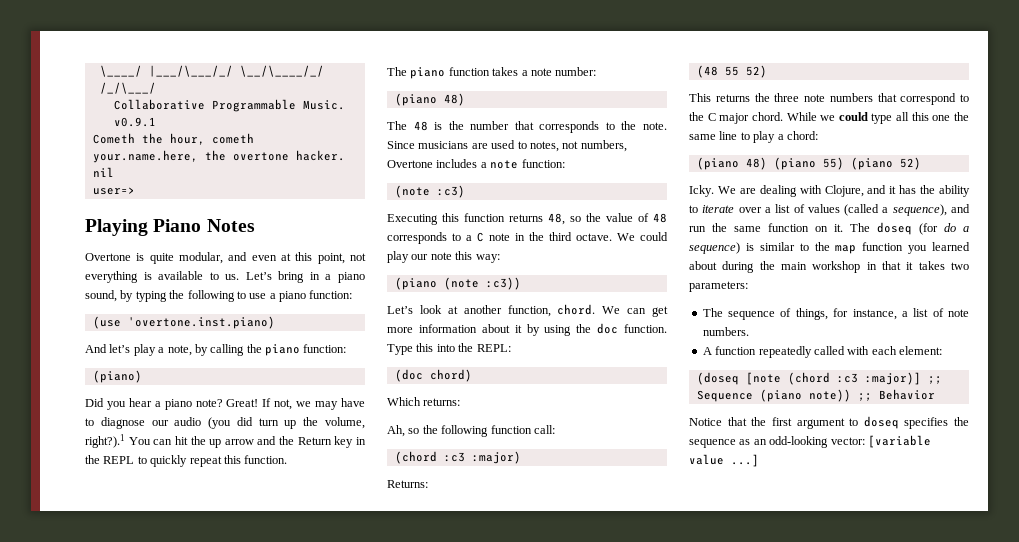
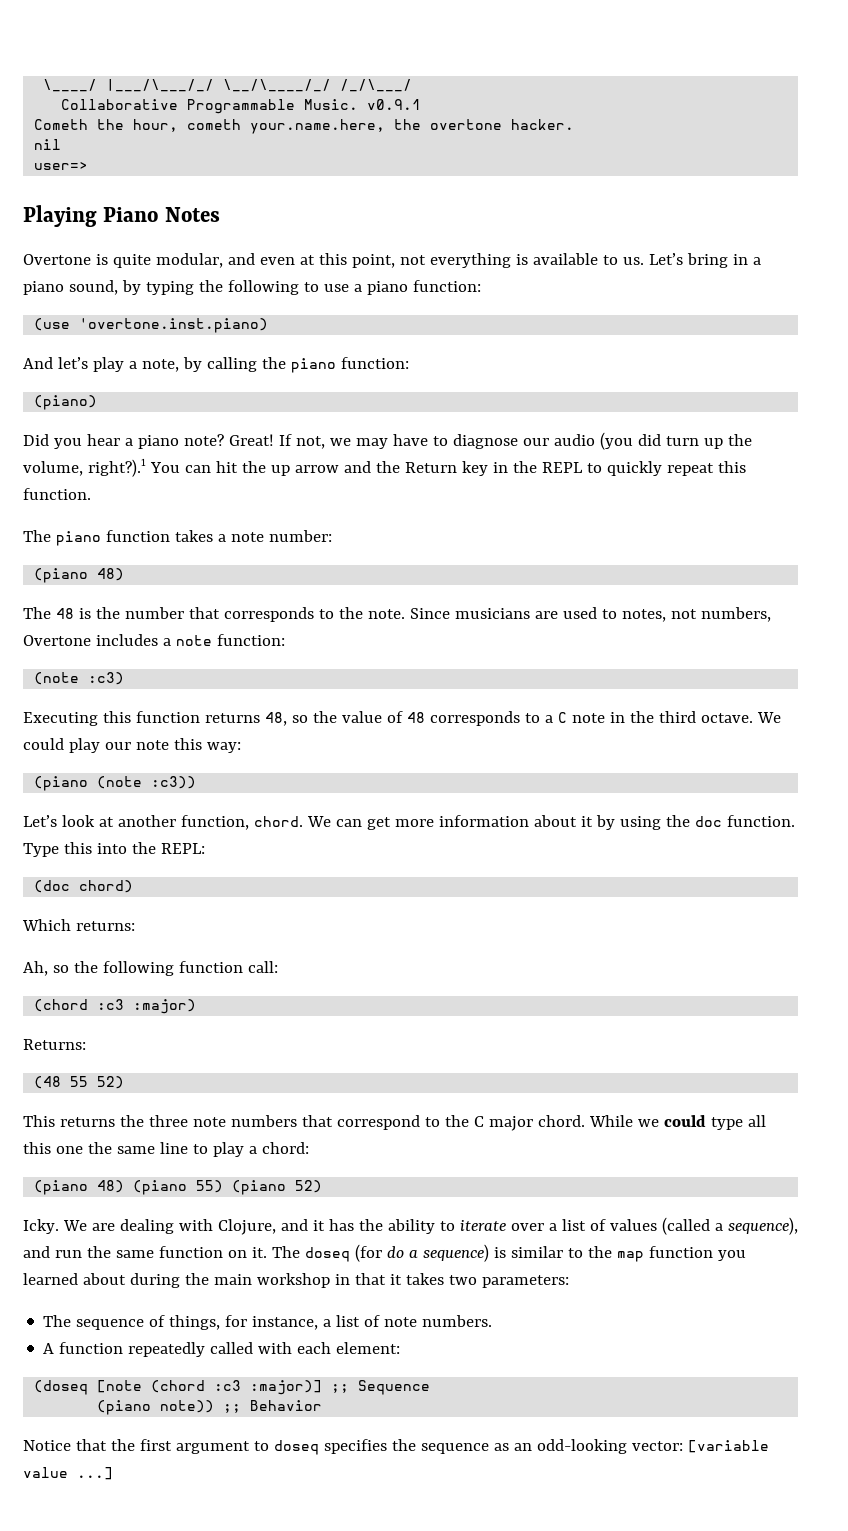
(753, 396) none -> (431, 1387) //

